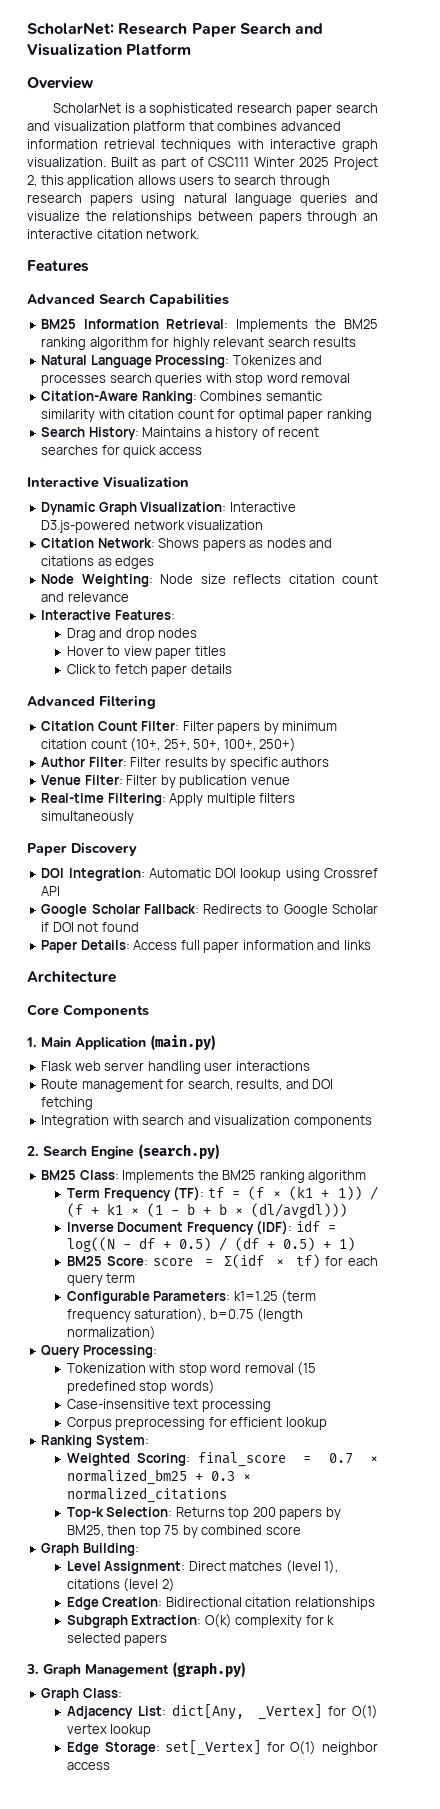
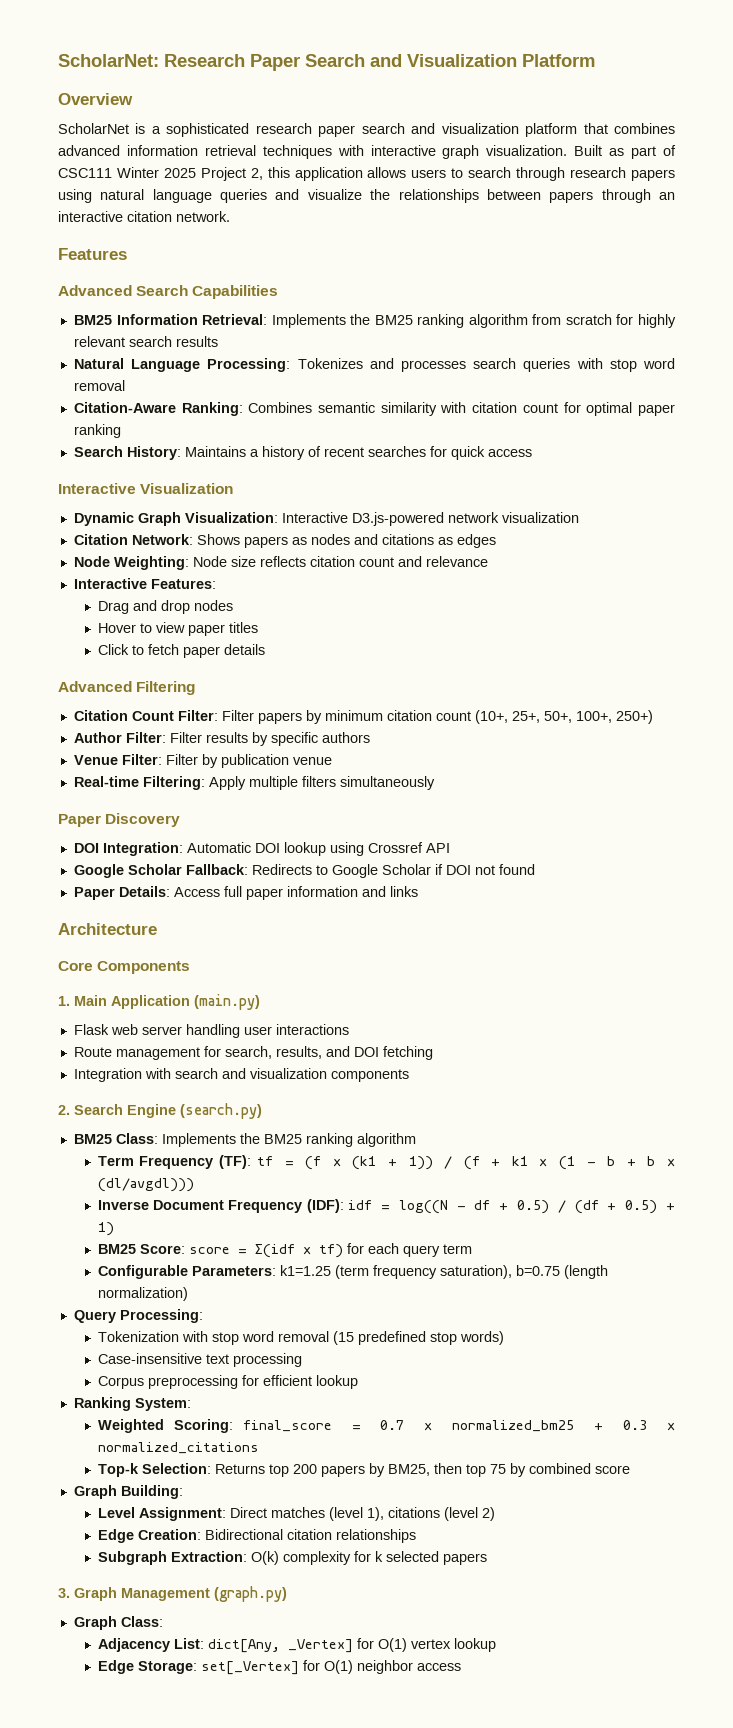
(148, 343) none -> [532,314,612,325] from scratch

